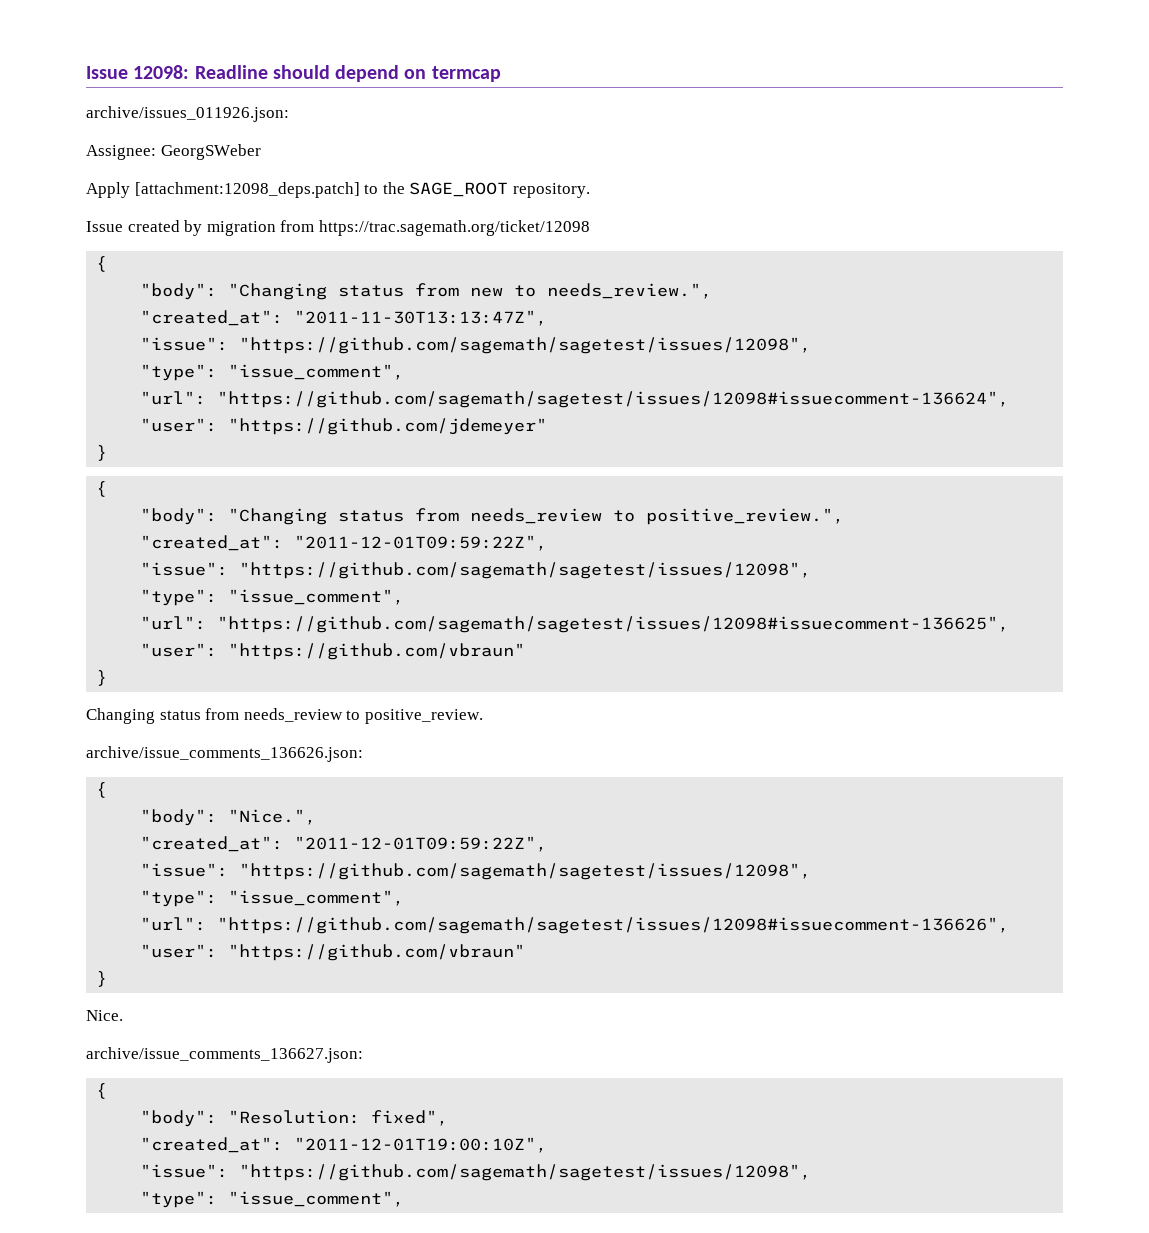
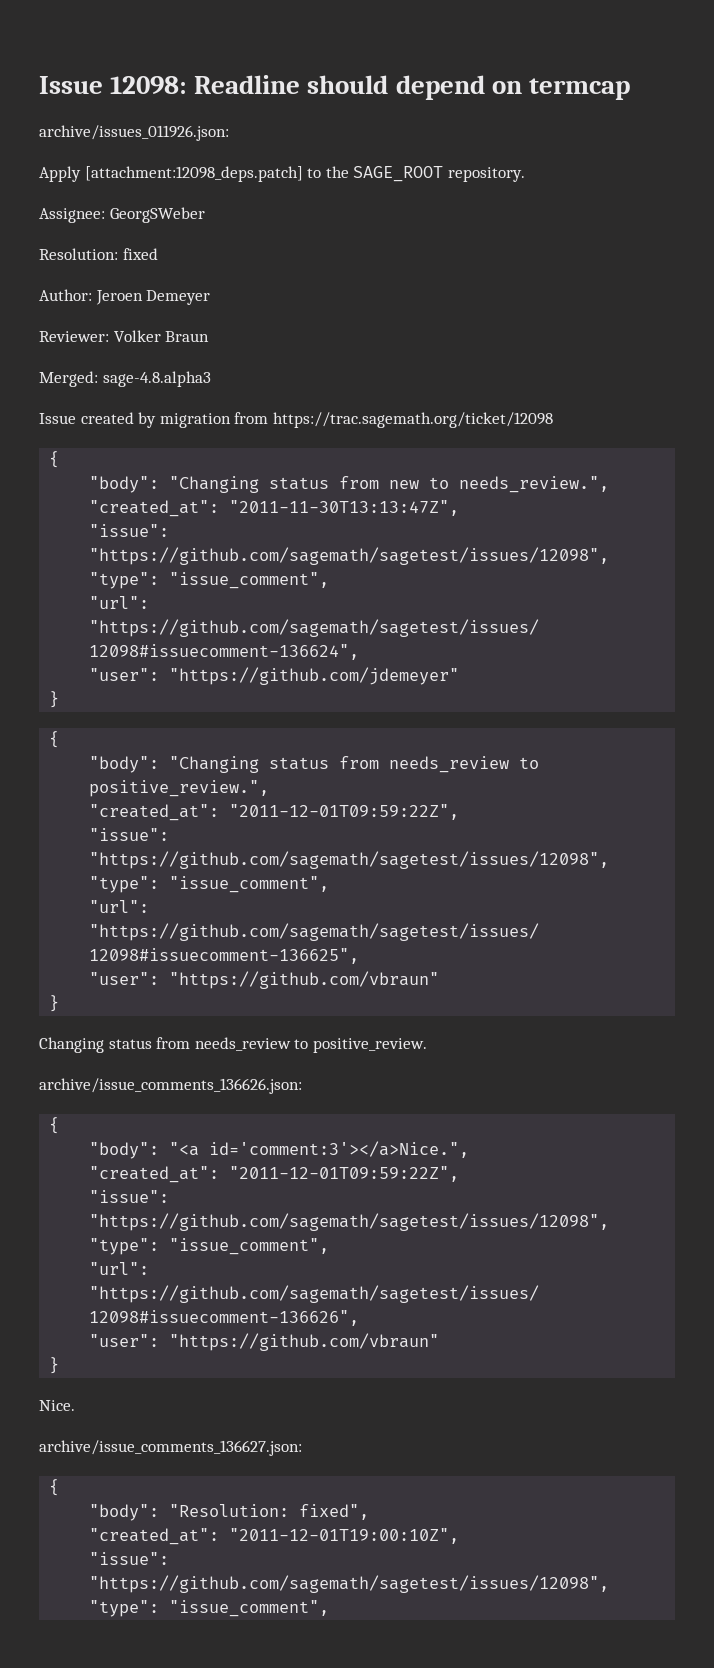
[86,144,261,160] // Assignee: GeorgSWeber -> (229, 133) none
(590, 190) none -> [39,207,205,223] [39,248,158,260] [39,289,211,305] [39,330,210,342] [39,371,211,387] // Assignee: GeorgSWeber // Resolution: fixed // Author: Jeroen Demeyer // Reviewer: Volker Braun // Merged: sage-4.8.alpha3
[228,809,317,825] "Nice.", -> [169,1141,470,1158] "<a id='comment:3'></a>Nice.",

